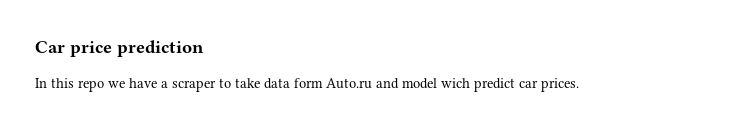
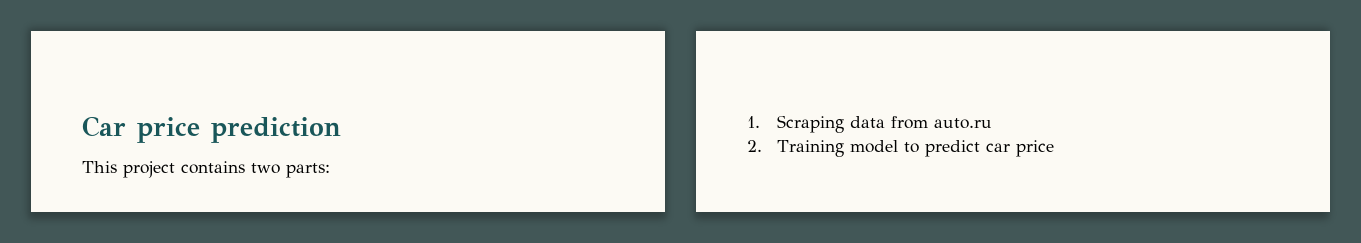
[35,78,470,92] In this repo we have a scraper to take data form Auto.ru and model wich -> [82,161,330,178] [747,115,993,133] [747,140,920,157] This project contains two parts: // 1. Scraping data from auto.ru // 2. Training model to
[541,78,579,92] prices. -> [1016,140,1055,157] price

